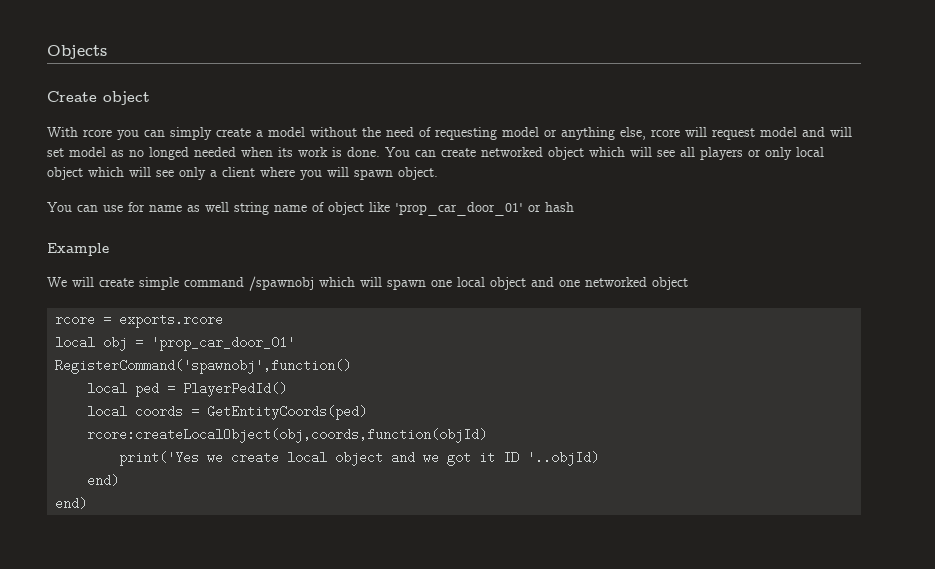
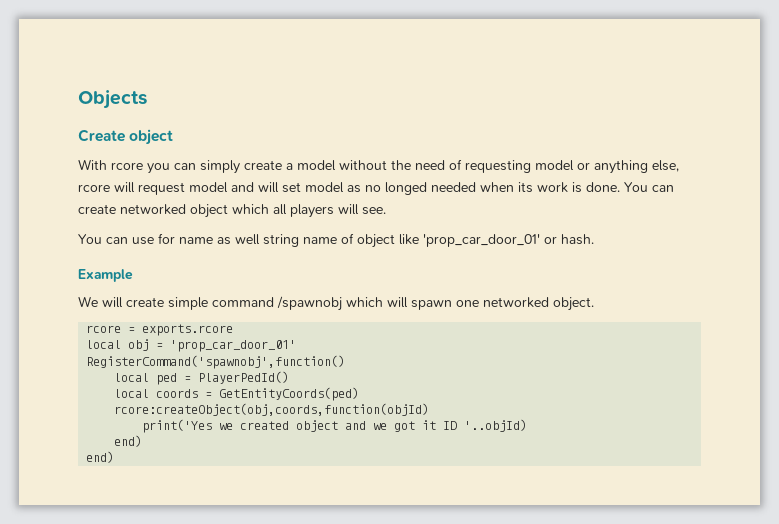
[630,147,824,160] [47,167,438,180] will see all players or only local object which will see only a client where you will spawn object. -> [273,204,386,218] all players will see.
[545,202,574,212] hash -> [561,234,594,245] hash.
[457,277,688,290] local object and one networked object -> [483,297,594,311] networked object.
[87,428,488,443] rcore:createLocalObject(obj,coords,function(objId) -> [114,403,430,416] rcore:createObject(obj,coords,function(objId)
[231,451,328,464] create local -> [240,421,290,430] created

